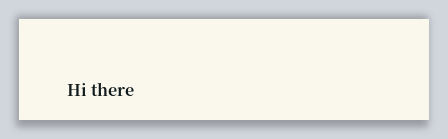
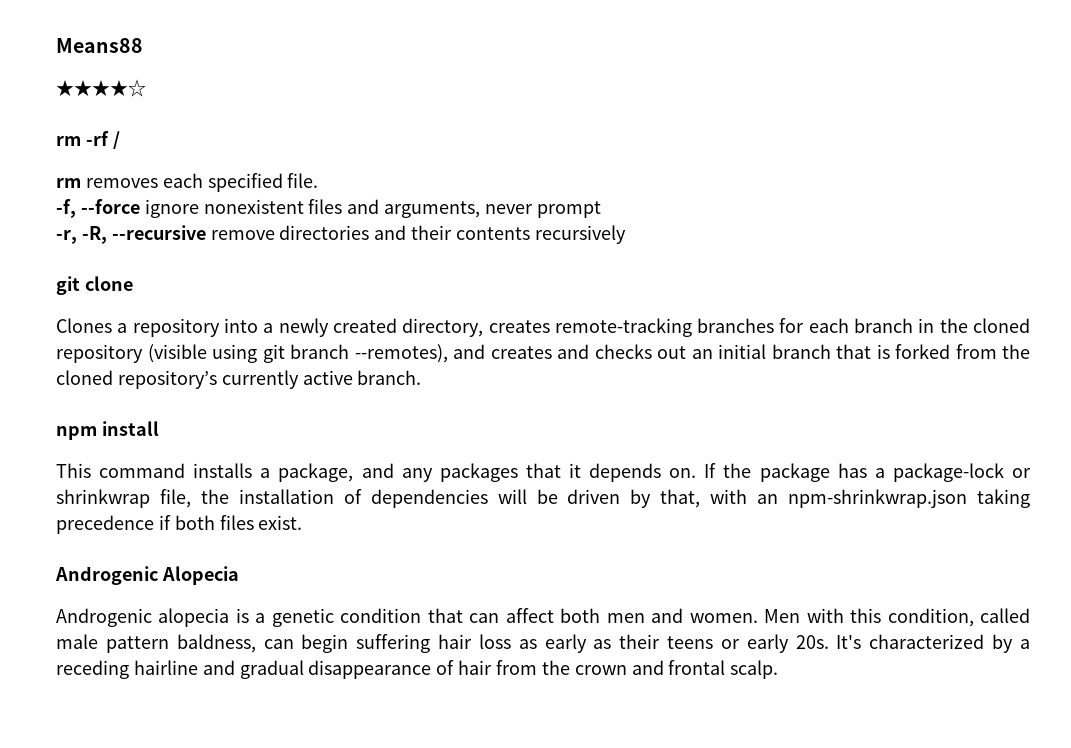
[67,82,135,96] Hi there -> [56,38,143,53] [56,79,146,97] [56,131,120,149] [56,173,319,192] [56,199,601,218] [56,225,626,244] [56,276,133,295] [56,318,1030,337] [56,344,1030,363] [56,370,422,389] [56,421,159,440] [56,463,1031,482] [56,489,1031,508] [56,515,303,534] [55,566,239,585] [56,608,1031,627] [56,634,1031,653] [56,660,779,679] Means88 // ★★★★☆ // rm -rf / // rm removes each specified file. // -f, --force ignore nonexistent files and arguments, never prompt // -r, -R, --recursive remove directories and their contents recursively // git clone // Clones a repository into a newly created directory, creates remote-tracking branches for each branch in the cloned repository (visible using git branch --remotes), and creates and checks out an initial branch that is forked from the cloned repository’s currently active branch. // npm install // This command installs a package, and any packages that it depends on. If the package has a package-lock or shrinkwrap file, the installation of dependencies will be driven by that, with an npm-shrinkwrap.json taking precedence if both files exist. // Androgenic Alopecia // Androgenic alopecia is a genetic condition that can affect both men and women. Men with this condition, called male pattern baldness, can begin suffering hair loss as early as their teens or early 20s. It's characterized by a receding hairline and gradual disappearance of hair from the crown and frontal scalp.

